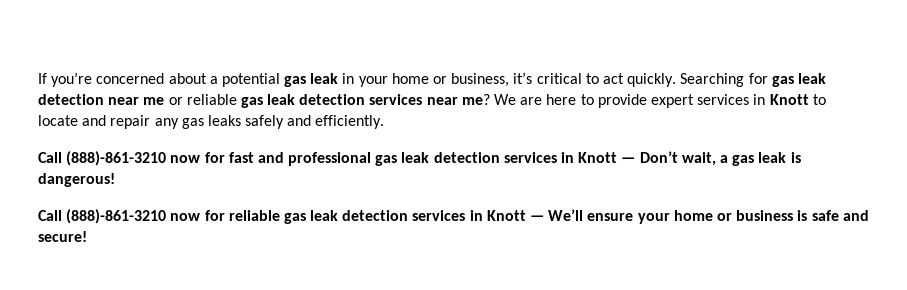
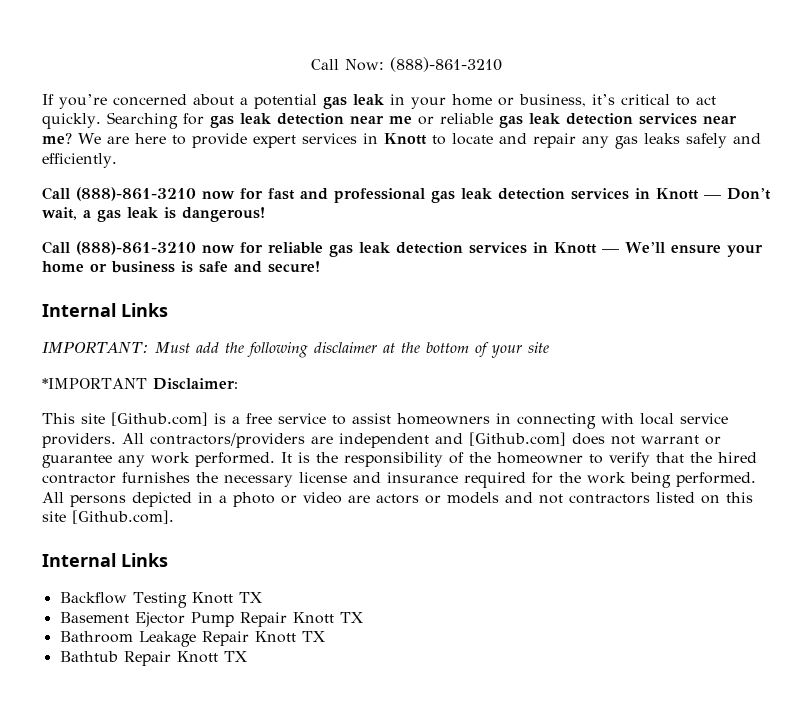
(38, 78) none -> [310,57,502,72] Call Now: (888)-861-3210 //
(87, 236) none -> [42,303,168,317] [42,342,549,358] [42,378,238,390] [42,412,728,429] [42,432,721,448] [42,452,757,468] [42,472,756,488] [42,492,753,507] [42,510,174,524] [42,553,168,567] [59,592,262,608] [59,612,363,627] [59,631,325,647] [59,651,247,666] // Internal Links // IMPORTANT: Must add the following disclaimer at the bottom of your site // *IMPORTANT Disclaimer: // This site [Github.com] is a free service to assist homeowners in connecting with local service providers. All contractors/providers are independent and [Github.com] does not warrant or guarantee any work performed. It is the responsibility of the homeowner to verify that the hired contractor furnishes the necessary license and insurance required for the work being performed. All persons depicted in a photo or video are actors or models and not contractors listed on this site [Github.com]. // Internal Links // Backflow Testing Knott TX // Basement Ejector Pump Repair Knott TX // Bathroom Leakage Repair Knott TX // Bathtub Repair Knott TX

